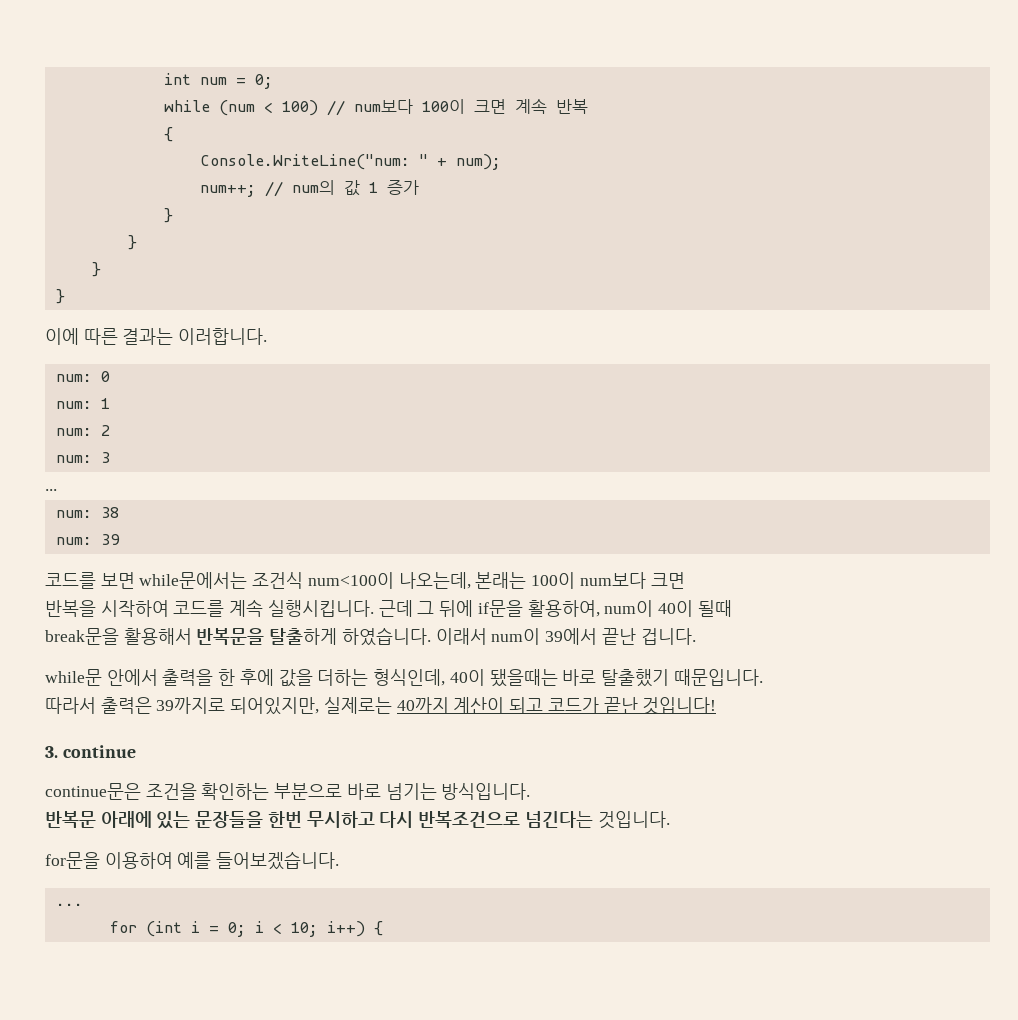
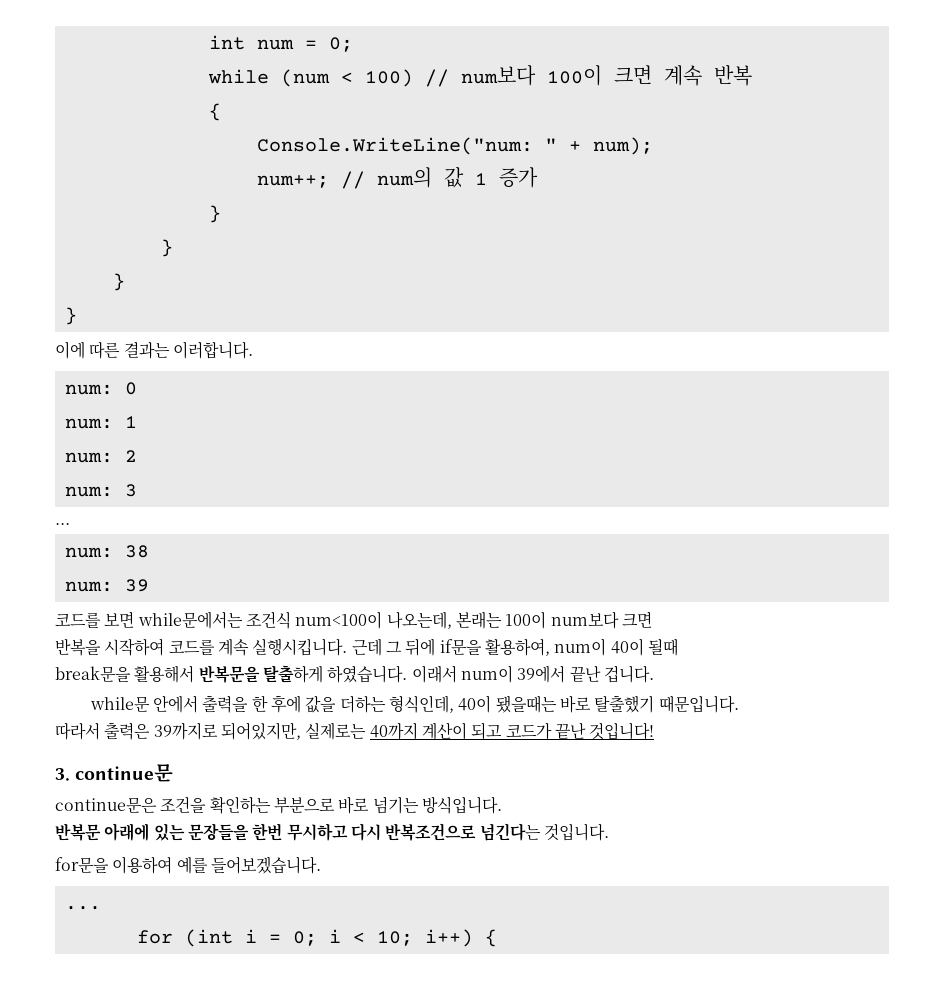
[62,745,136,758] continue -> [75,764,174,782] continue문

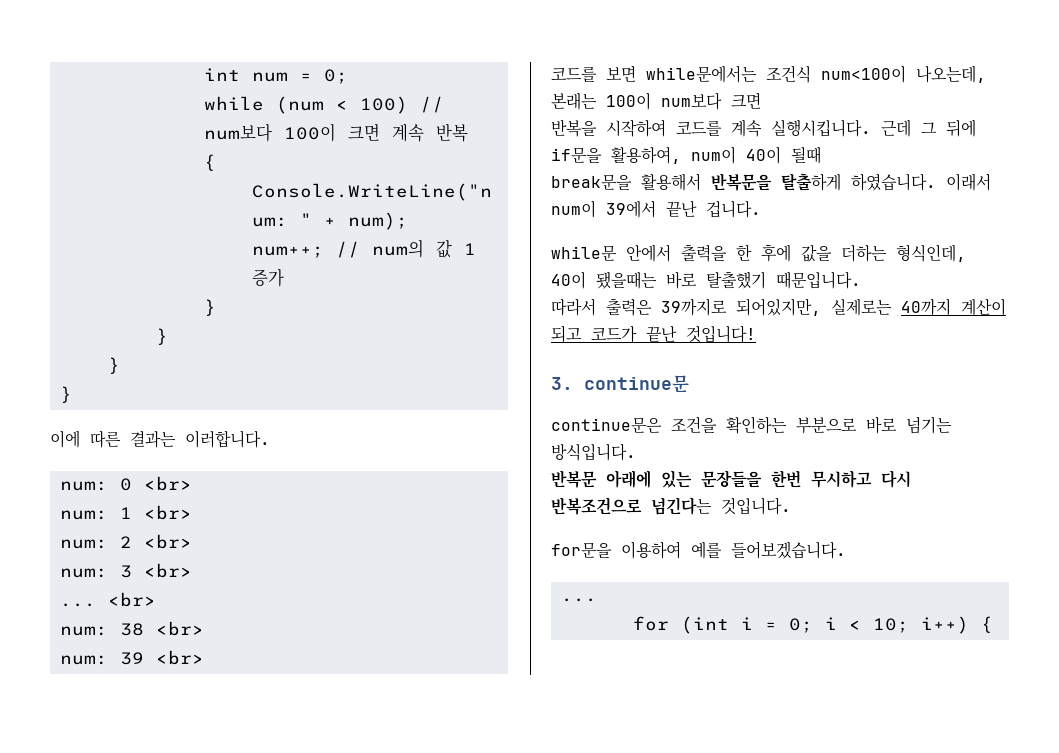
(137, 388) none -> [143,476,192,491] <br>
(137, 422) none -> [143,505,192,520] <br>
(137, 456) none -> [143,534,192,549] <br>
[55,523,70,525] // ... -> [143,563,192,578] [59,592,156,607] <br> // ... <br>
(149, 551) none -> [155,621,204,636] <br>
(149, 585) none -> [155,650,204,665] <br>

